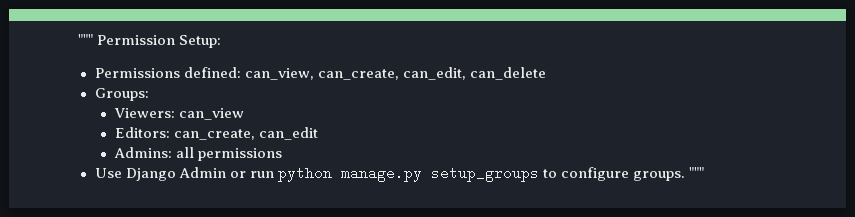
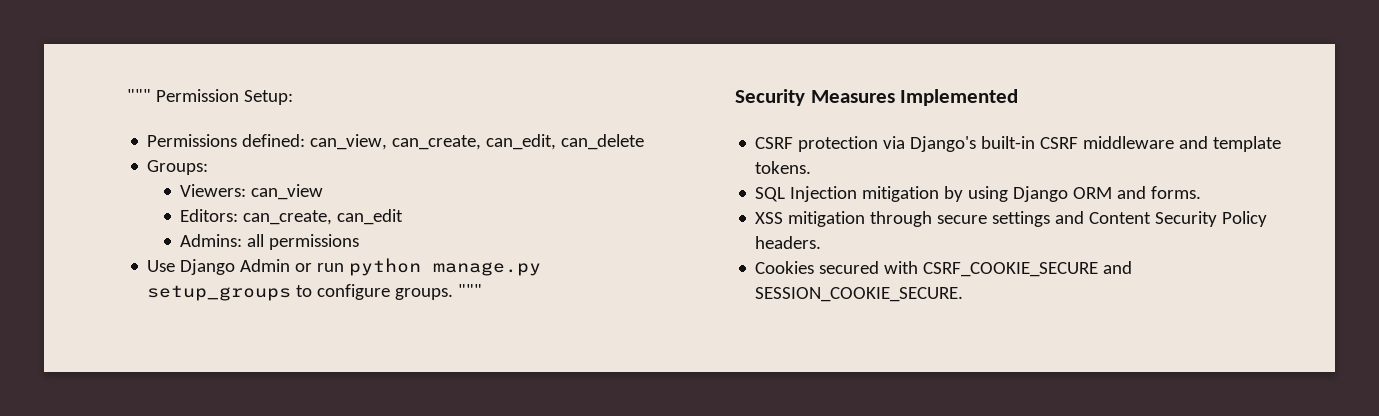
(704, 172) none -> [735,89,1019,106] [755,136,1282,152] [755,161,812,174] [755,186,1202,202] [755,211,1268,227] [755,236,822,249] [755,261,1133,277] [755,287,964,302] // Security Measures Implemented // CSRF protection via Django's built-in CSRF middleware and template tokens. // SQL Injection mitigation by using Django ORM and forms. // XSS mitigation through secure settings and Content Security Policy headers. // Cookies secured with CSRF_COOKIE_SECURE and SESSION_COOKIE_SECURE.

